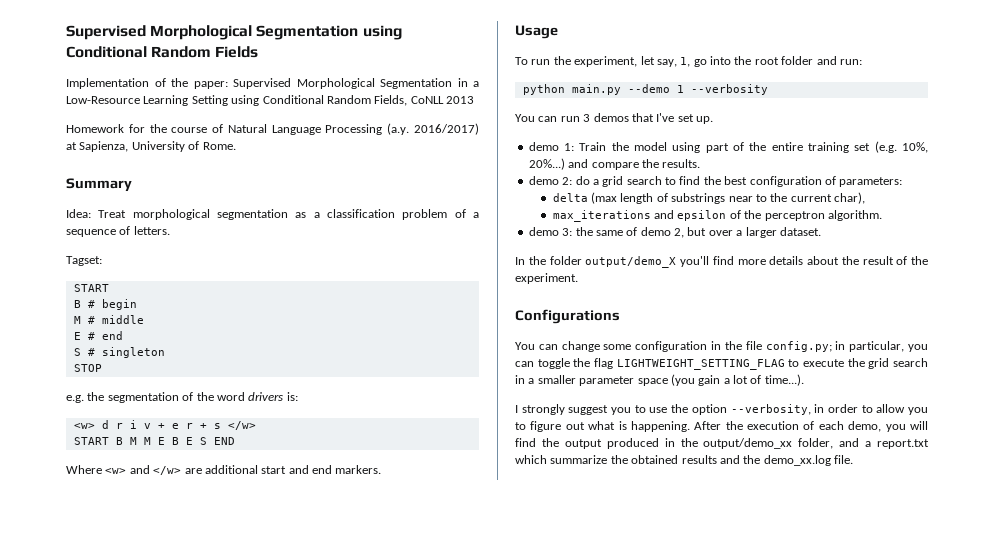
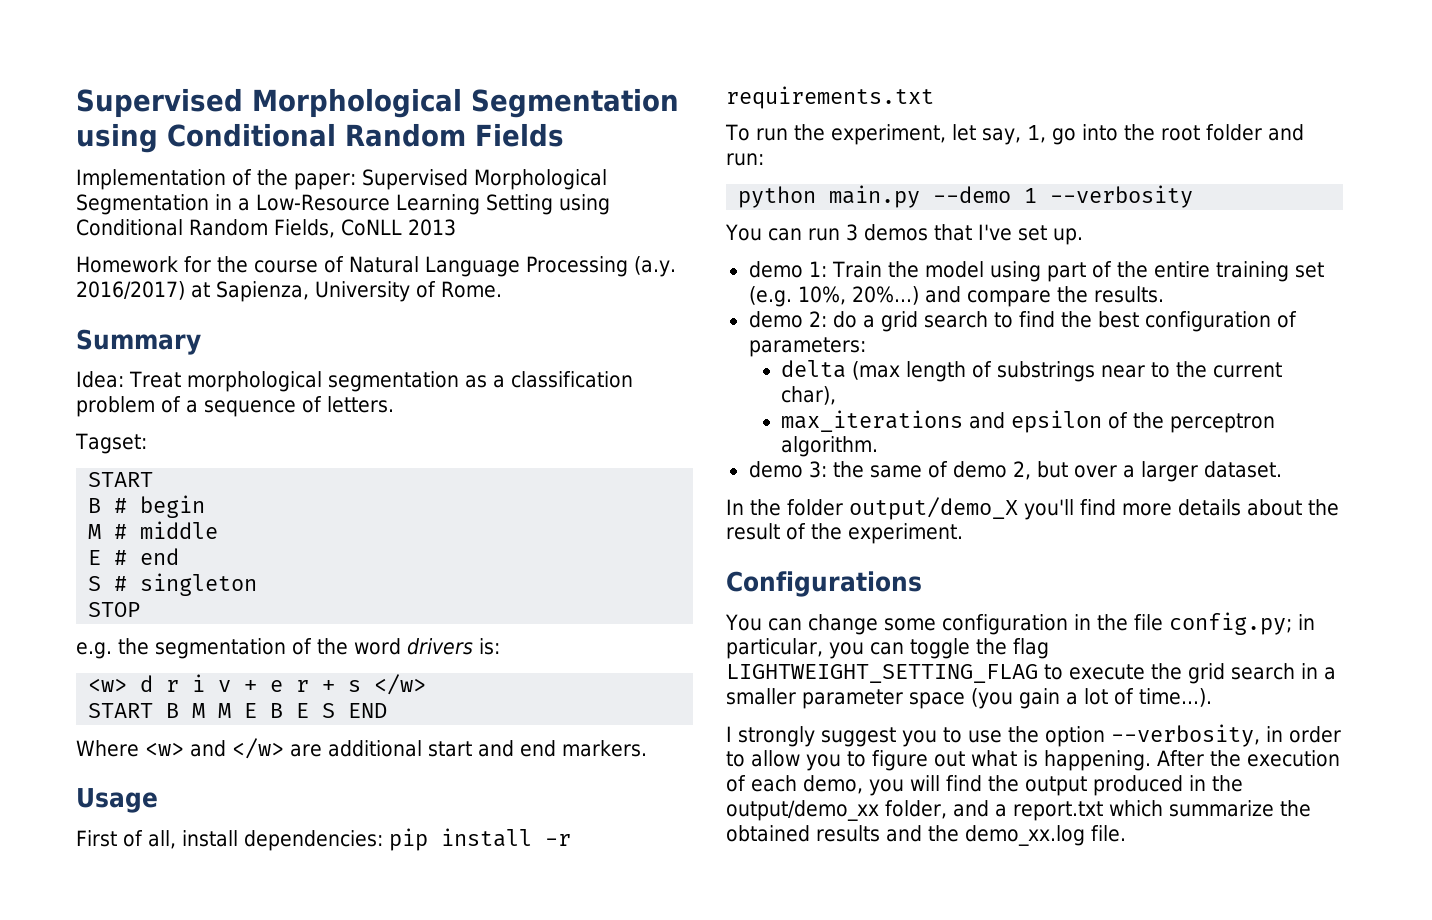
(558, 32) none -> [76,828,571,851] [726,86,934,109] // First of all, install dependencies: pip install -r requirements.txt

